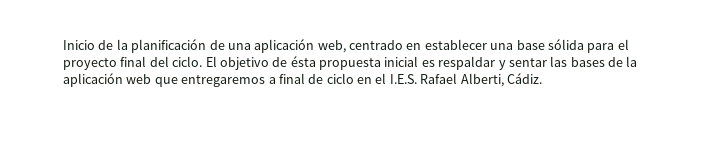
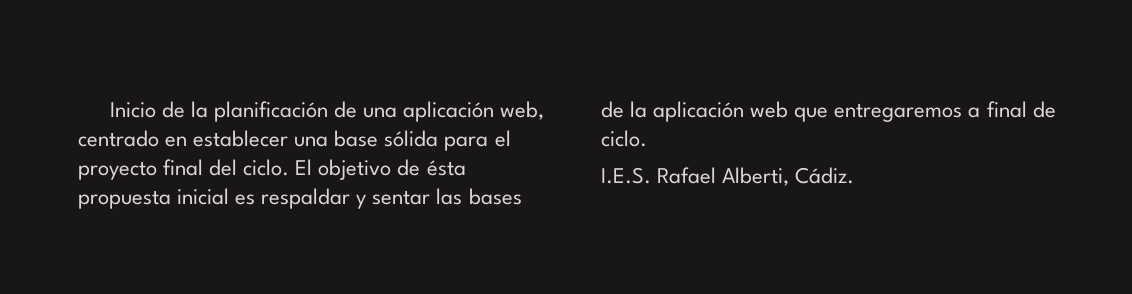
[326,73,387,84] ciclo en el -> [601,130,647,147] ciclo. //

